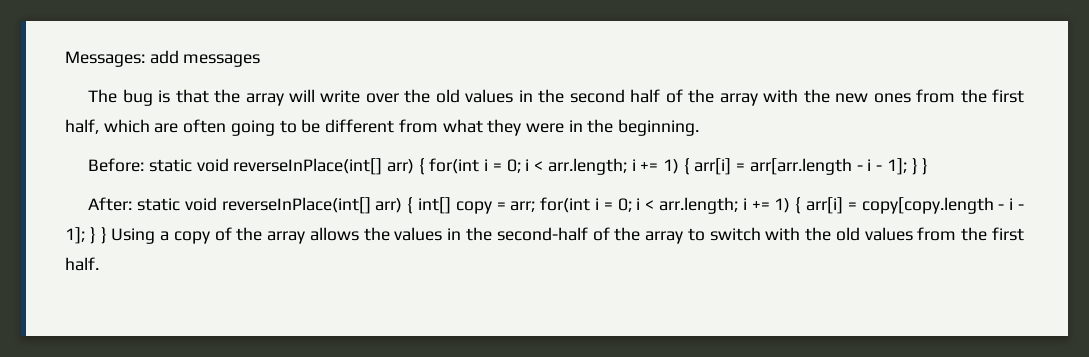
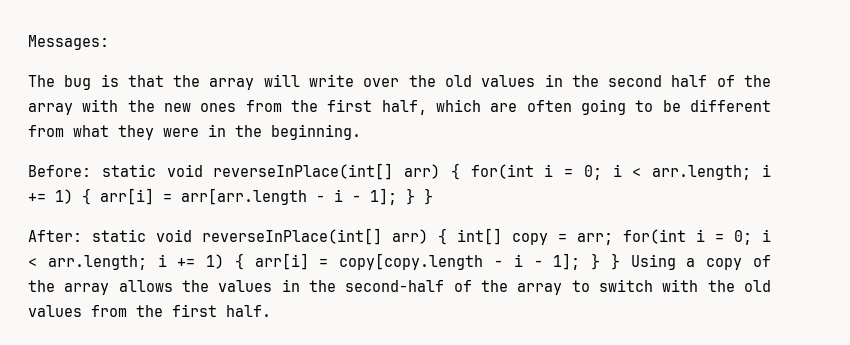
[149,50,261,67] add messages -> (109, 42) none

